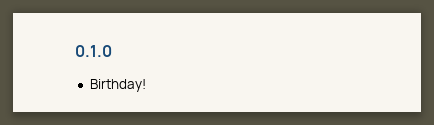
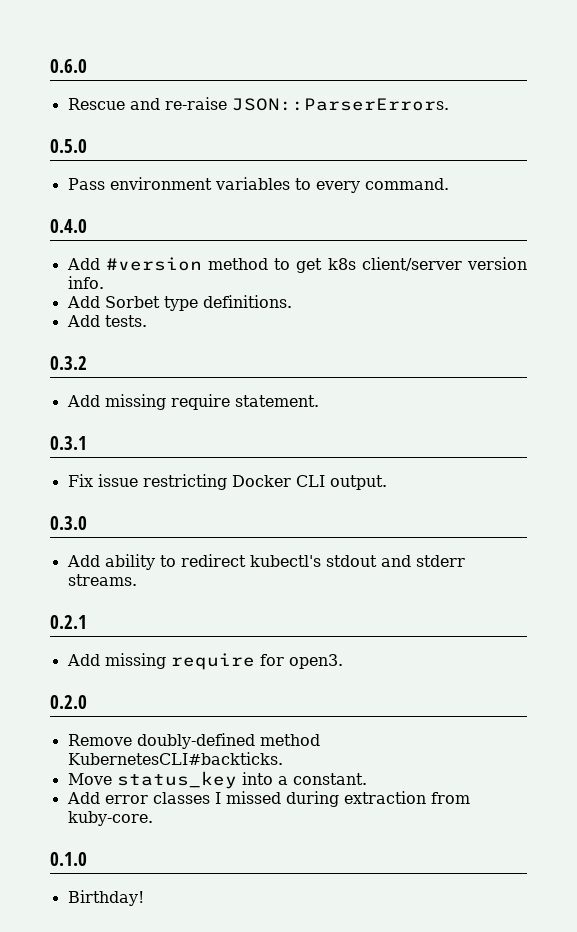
(75, 51) none -> [50,59,87,73] [67,97,449,111] [50,139,87,153] [67,177,449,193] [50,219,87,233] [66,257,527,273] [67,276,104,289] [66,295,292,311] [66,315,147,327] [50,356,87,370] [66,394,319,410] [50,436,87,450] [67,474,387,490] [50,516,87,530] [66,554,465,570] [67,574,137,586] [50,615,87,629] [66,653,343,670] [50,695,87,709] [67,733,320,749] [67,752,283,765] [67,771,367,789] [66,791,470,807] [67,811,153,826] 0.6.0 // Rescue and re-raise JSON::ParserErrors. // 0.5.0 // Pass environment variables to every command. // 0.4.0 // Add #version method to get k8s client/server version info. // Add Sorbet type definitions. // Add tests. // 0.3.2 // Add missing require statement. // 0.3.1 // Fix issue restricting Docker CLI output. // 0.3.0 // Add ability to redirect kubectl's stdout and stderr streams. // 0.2.1 // Add missing require for open3. // 0.2.0 // Remove doubly-defined method KubernetesCLI#backticks. // Move status_key into a constant. // Add error classes I missed during extraction from kuby-core. //

